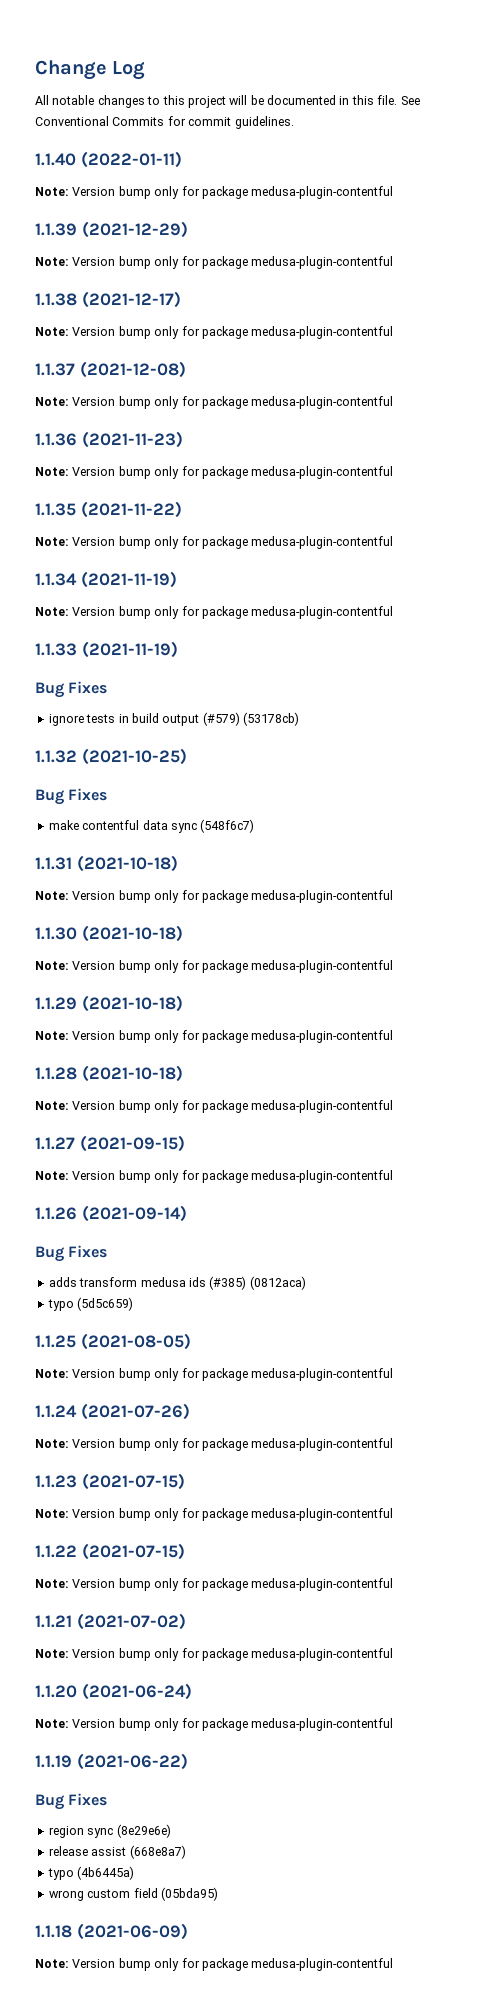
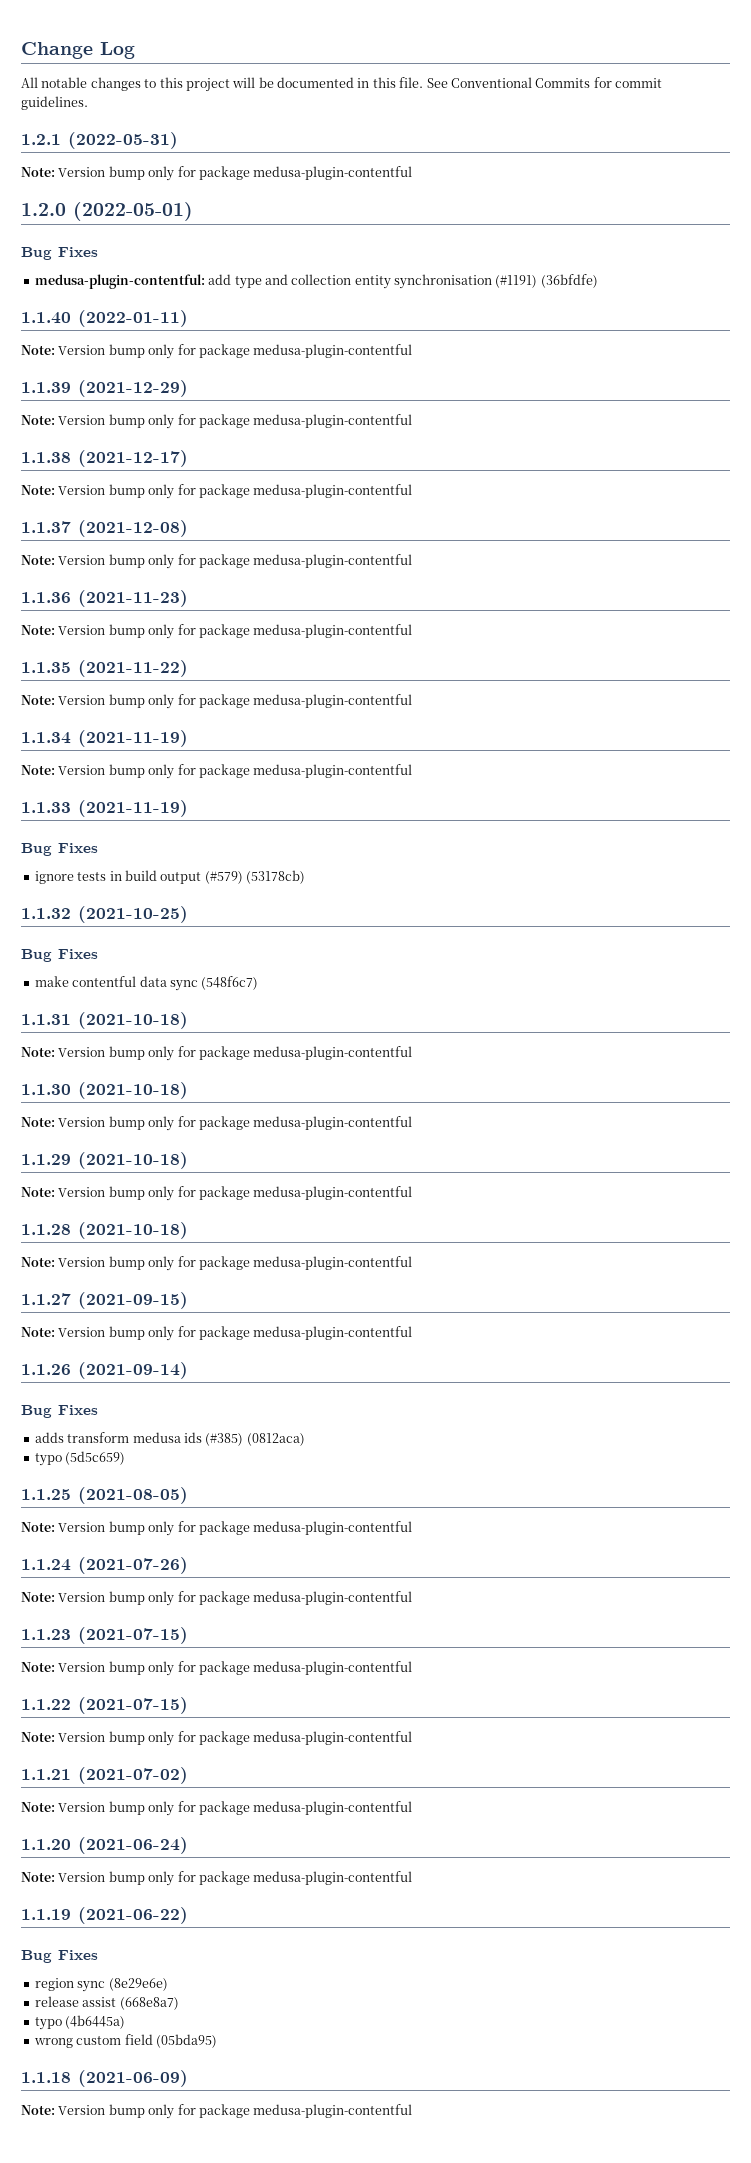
(294, 122) none -> [21,132,178,149] [21,166,413,181] [21,202,193,221] [21,247,98,260] [34,274,598,289] // 1.2.1 (2022-05-31) // Note: Version bump only for package medusa-plugin-contentful // 1.2.0 (2022-05-01) // Bug Fixes // medusa-plugin-contentful: add type and collection entity synchronisation (#1191) (36bfdfe)

